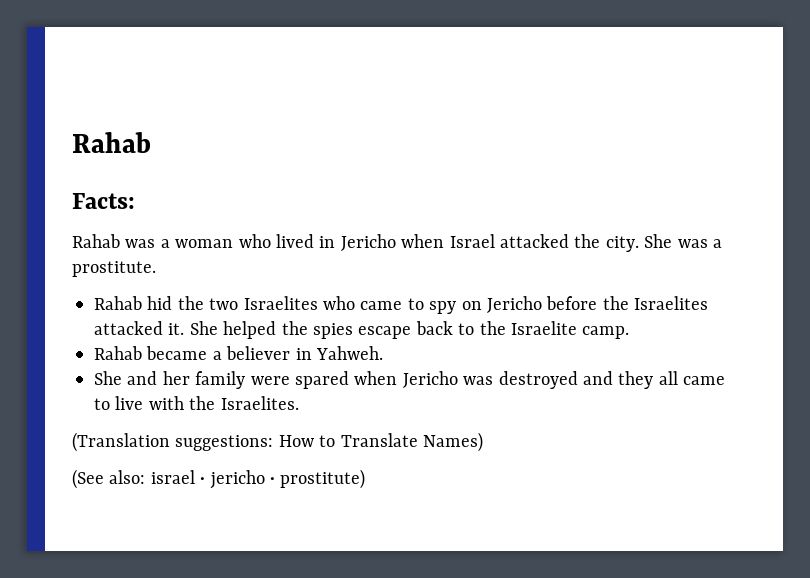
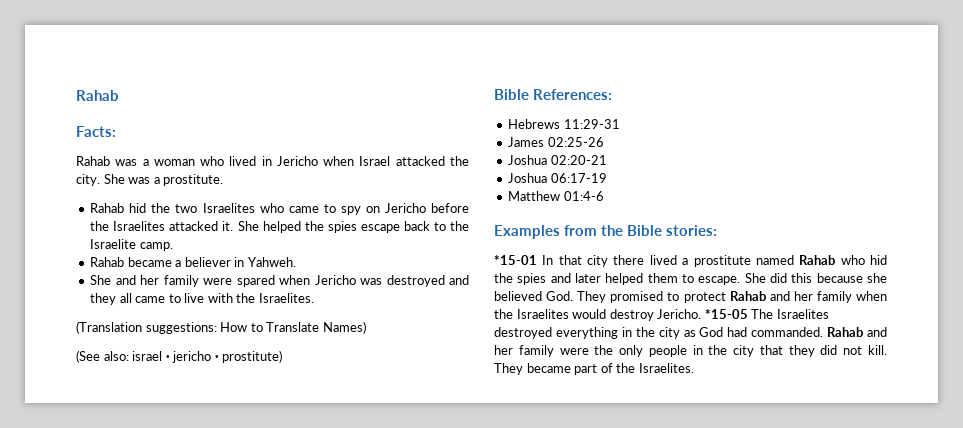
(366, 479) none -> [494,89,612,100] [508,119,620,129] [508,137,604,147] [508,155,607,165] [508,173,607,183] [508,191,604,201] [494,225,717,239] [494,255,887,267] [494,273,887,285] [494,291,888,303] [494,309,829,321] [494,327,887,339] [494,345,887,357] [494,363,694,375] // Bible References: // Hebrews 11:29-31 // James 02:25-26 // Joshua 02:20-21 // Joshua 06:17-19 // Matthew 01:4-6 // Examples from the Bible stories: // *15-01 In that city there lived a prostitute named Rahab who hid the spies and later helped them to escape. She did this because she believed God. They promised to protect Rahab and her family when the Israelites would destroy Jericho. *15-05 The Israelites destroyed everything in the city as God had commanded. Rahab and her family were the only people in the city that they did not kill. They became part of the Israelites.

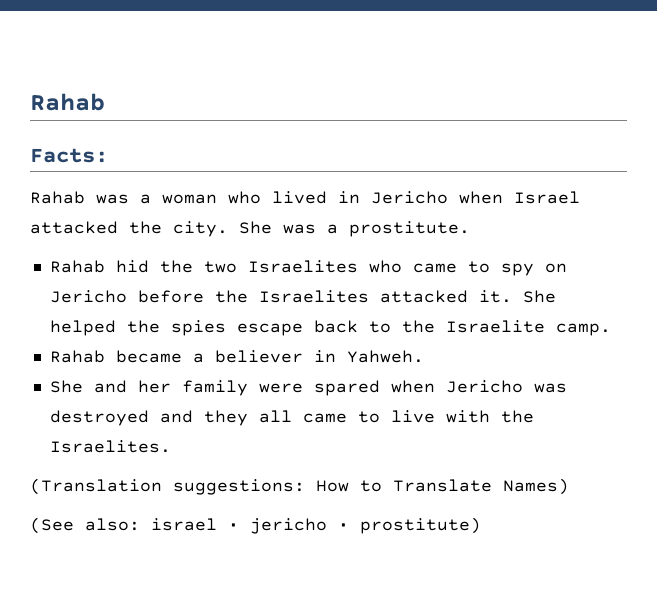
[494,89,612,100] [508,119,620,129] [508,137,604,147] [508,155,607,165] [508,173,607,183] [508,191,604,201] [494,225,717,239] [494,255,887,267] [494,273,887,285] [494,291,888,303] [494,309,829,321] [494,327,887,339] [494,345,887,357] [494,363,694,375] // Bible References: // Hebrews 11:29-31 // James 02:25-26 // Joshua 02:20-21 // Joshua 06:17-19 // Matthew 01:4-6 // Examples from the Bible stories: // *15-01 In that city there lived a prostitute named Rahab who hid the spies and later helped them to escape. She did this because she believed God. They promised to protect Rahab and her family when the Israelites would destroy Jericho. *15-05 The Israelites destroyed everything in the city as God had commanded. Rahab and her family were the only people in the city that they did not kill. They became part of the Israelites. -> (481, 525) none

